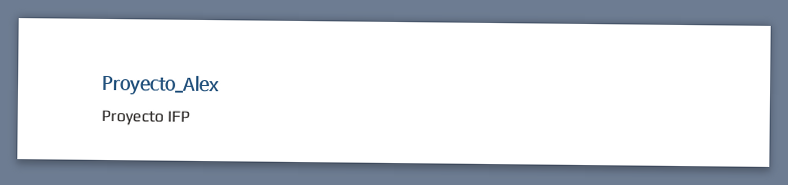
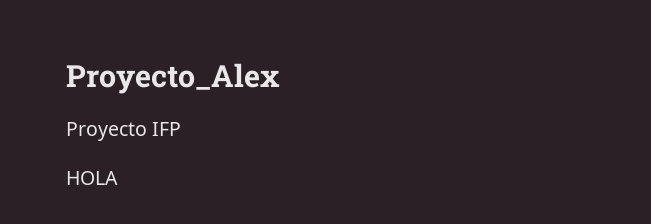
(191, 116) none -> [66,171,118,185] // HOLA

